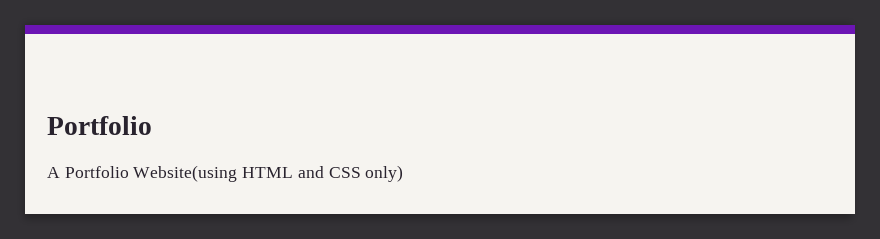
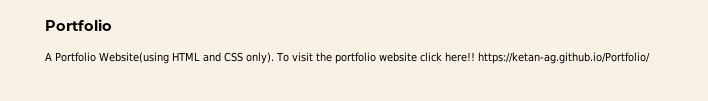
[365,165,404,182] only) -> [246,52,650,64] only). To visit the portfolio website click here!! https://ketan-ag.github.io/Portfolio/

